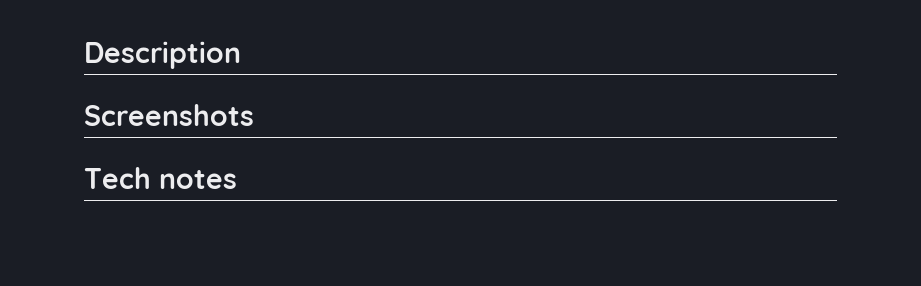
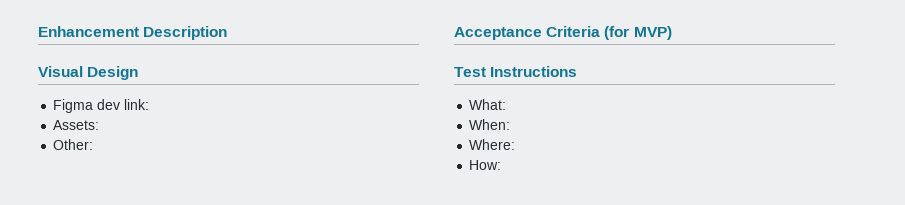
(84, 55) none -> [38,26,139,37] Enhancement
[84,104,254,126] [84,167,237,189] Screenshots // Tech notes -> [38,66,139,80] [53,99,150,113] [53,120,100,130] [53,139,94,150] [454,26,672,40] [454,66,578,77] [469,99,507,110] [469,119,511,130] [469,139,516,150] [469,160,502,170] Visual Design // Figma dev link: // Assets: // Other: // Acceptance Criteria (for MVP) // Test Instructions // What: // When: // Where: // How:

